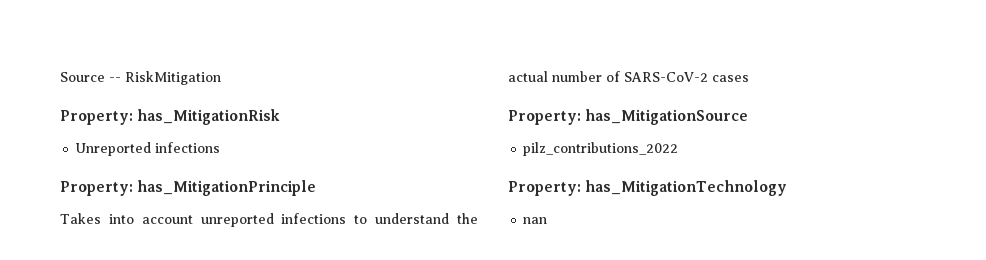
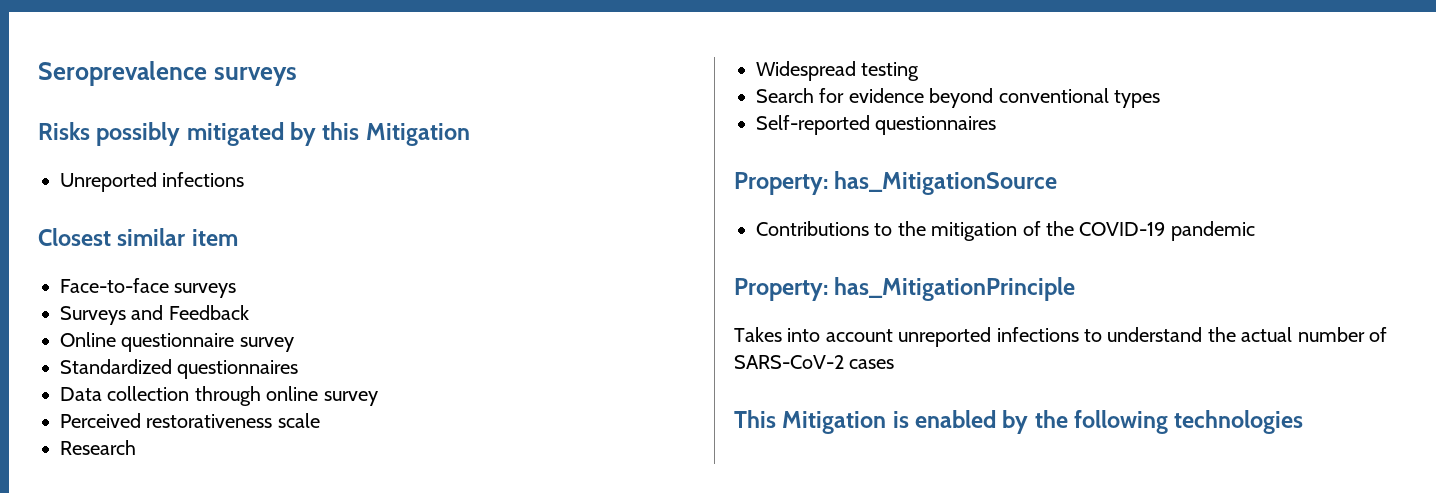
[60,71,221,85] [60,109,281,125] [75,142,221,156] Source -- RiskMitigation // Property: has_MitigationRisk // Unreported infections -> [38,61,297,86] [38,122,470,146] [60,172,245,192] [38,228,238,246] [60,278,237,298] [60,305,249,325] [60,332,294,352] [60,359,299,379] [60,386,378,406] [60,413,320,428] [60,440,136,455] [756,61,920,81] [756,88,1160,108] [756,115,997,135] [734,171,1058,195] [756,221,1255,241] Seroprevalence surveys // Risks possibly mitigated by this Mitigation // Unreported infections // Closest similar item // Face-to-face surveys // Surveys and Feedback // Online questionnaire survey // Standardized questionnaires // Data collection through online survey // Perceived restorativeness scale // Research // Widespread testing // Search for evidence beyond conventional types // Self-reported questionnaires // Property: has_MitigationSource // Contributions to the mitigation of the COVID-19 pandemic
[508,109,749,125] [523,142,679,156] [508,180,788,196] [523,217,548,224] Property: has_MitigationSource // pilz_contributions_2022 // Property: has_MitigationTechnology // nan -> [734,410,1304,434] This Mitigation is enabled by the following technologies

